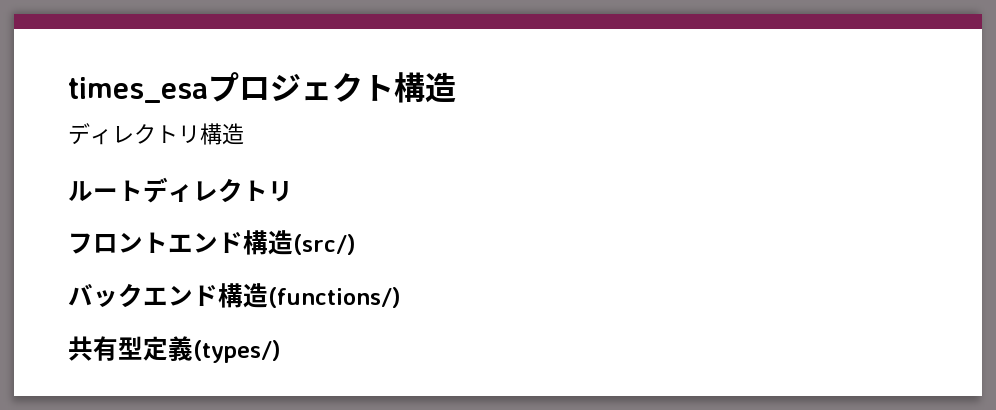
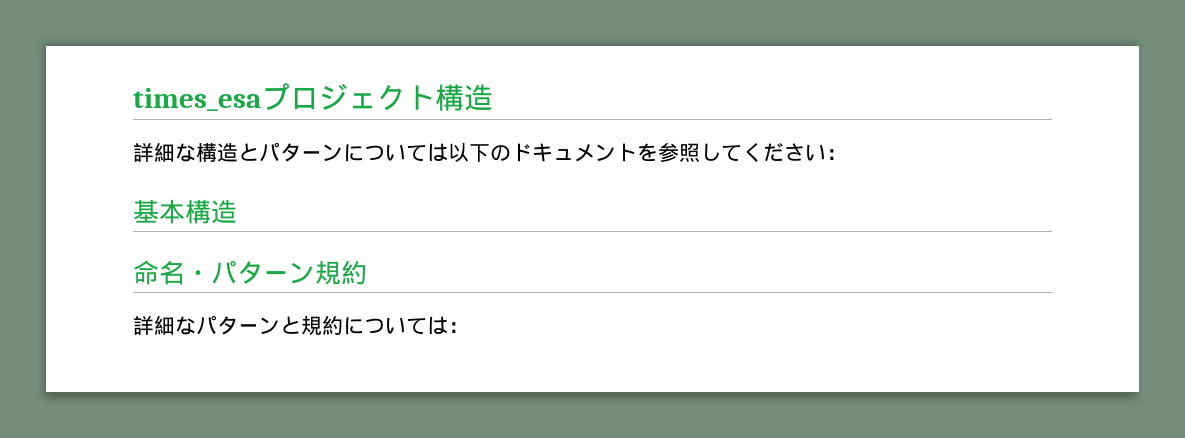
[68,123,244,145] [68,177,293,203] [68,230,356,255] [68,283,401,308] [68,336,281,363] ディレクトリ構造 // ルートディレクトリ // フロントエンド構造(src/) // バックエンド構造(functions/) // 共有型定義(types/) -> [133,142,847,162] [133,199,237,224] [133,260,367,285] [133,315,469,335] 詳細な構造とパターンについては以下のドキュメントを参照してください： // 基本構造 // 命名・パターン規約 // 詳細なパターンと規約については：

